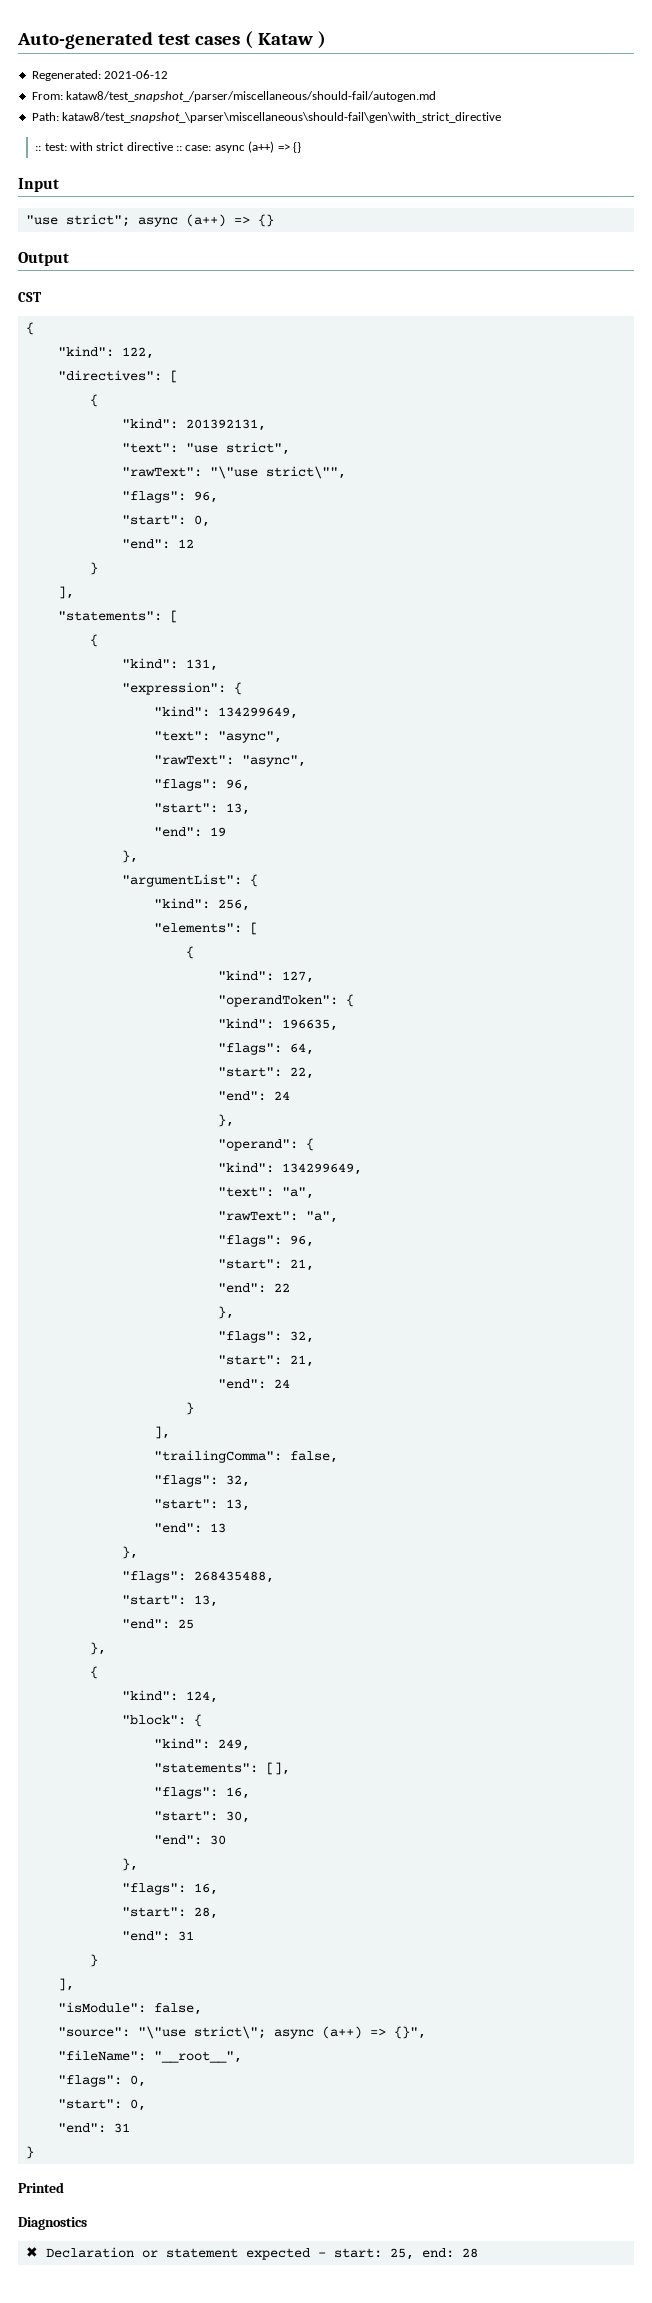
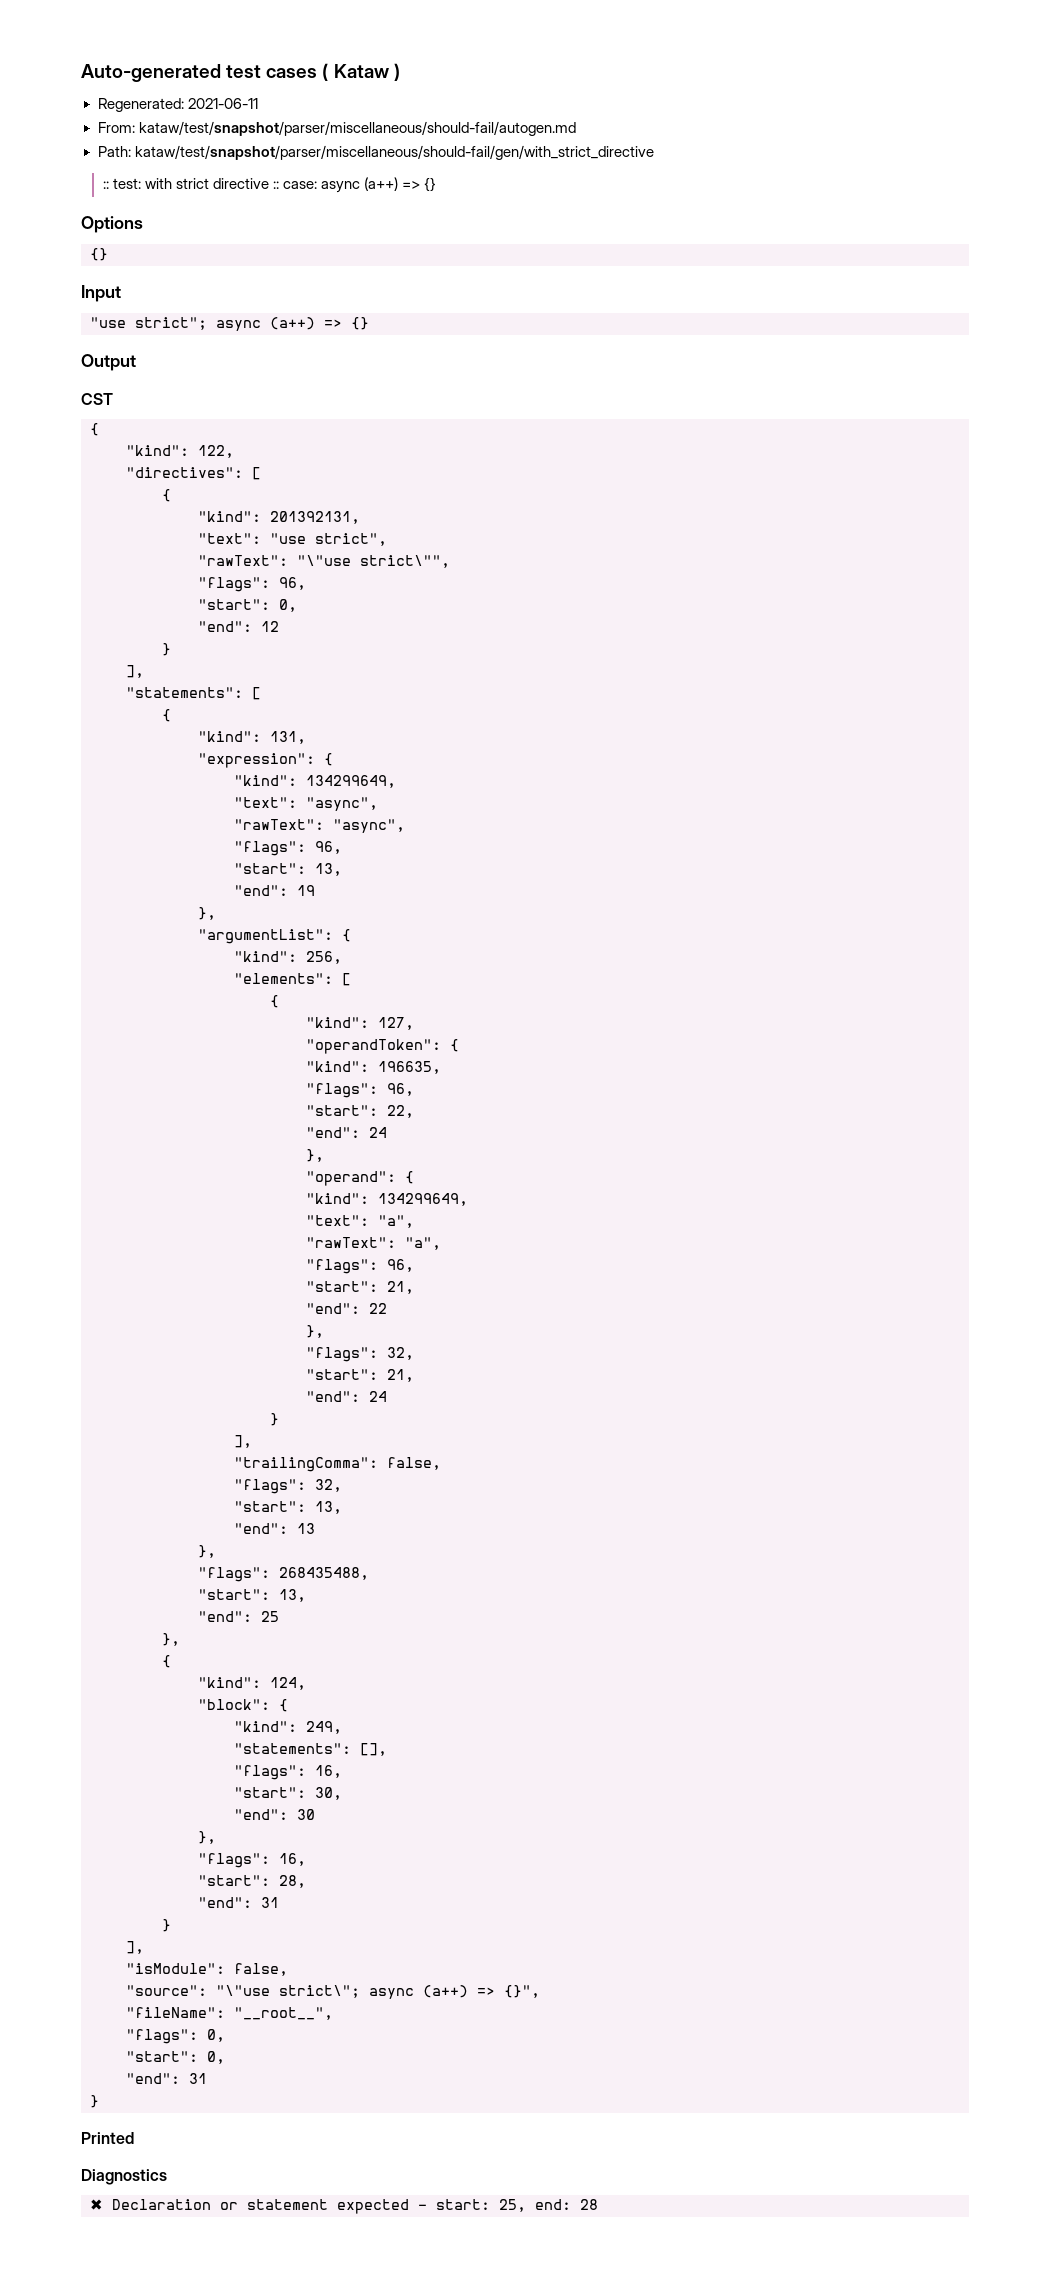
[104,70,169,79] 2021-06-12 -> [187,98,258,109] 2021-06-11
[66,91,437,102] kataw8/test_snapshot_/parser/miscellaneous/should-fail/autogen.md -> [138,121,576,136] kataw/test/snapshot/parser/miscellaneous/should-fail/autogen.md
[62,112,502,123] kataw8/test_snapshot_\parser\miscellaneous\should-fail\gen\with_strict_directive -> [134,145,654,160] kataw/test/snapshot/parser/miscellaneous/should-fail/gen/with_strict_directive
(301, 147) none -> [81,216,143,233] [90,248,108,261] // Options // {}
[289,1043,314,1055] 64, -> [387,1083,414,1096] 96,

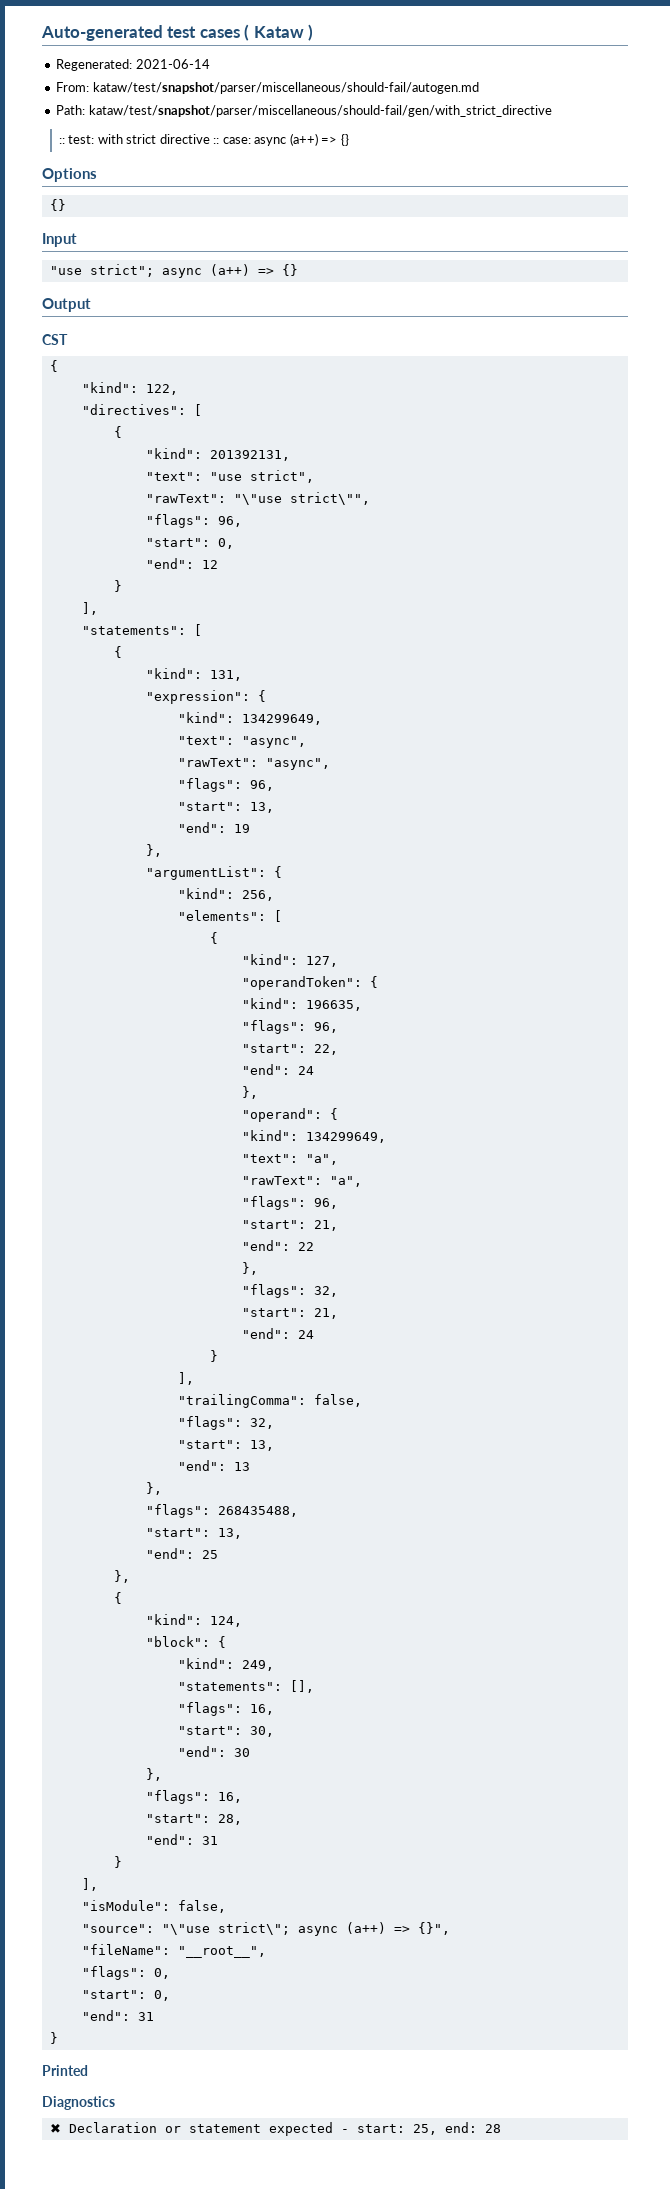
[187,98,258,109] 2021-06-11 -> [135,59,210,69] 2021-06-14

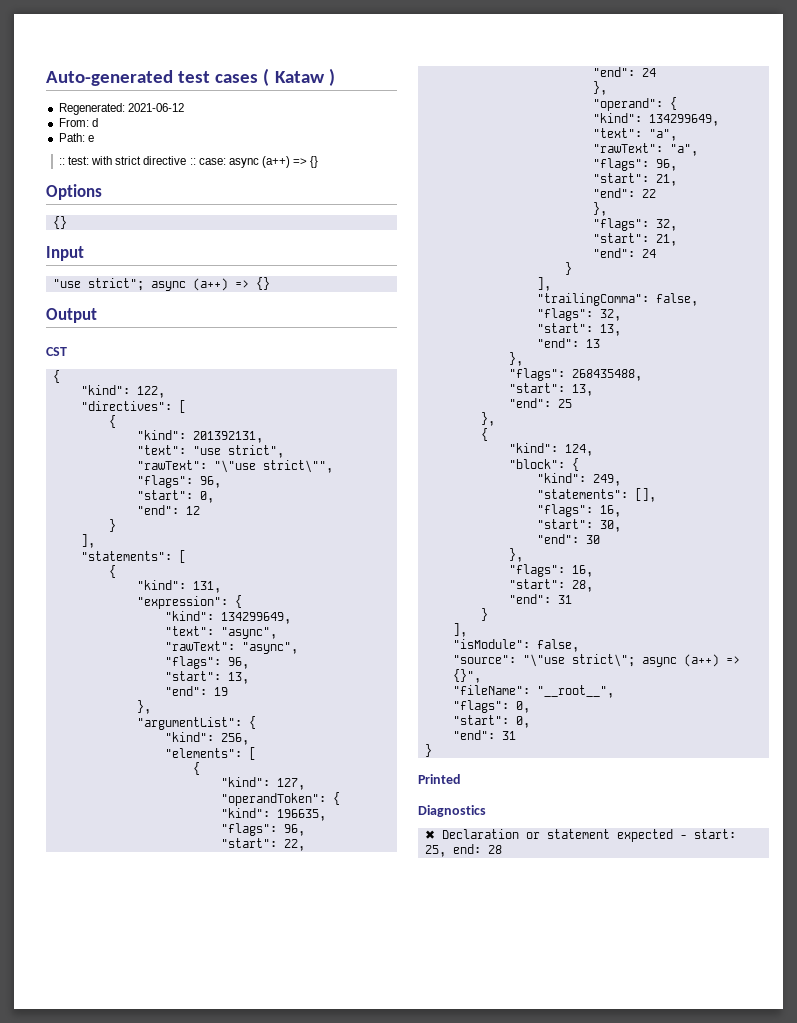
[135,59,210,69] 2021-06-14 -> [127,103,184,112] 2021-06-12
[92,82,479,94] kataw/test/snapshot/parser/miscellaneous/should-fail/autogen.md -> [91,118,98,127] d
[88,105,552,117] kataw/test/snapshot/parser/miscellaneous/should-fail/gen/with_strict_directive -> [87,135,94,142] e

